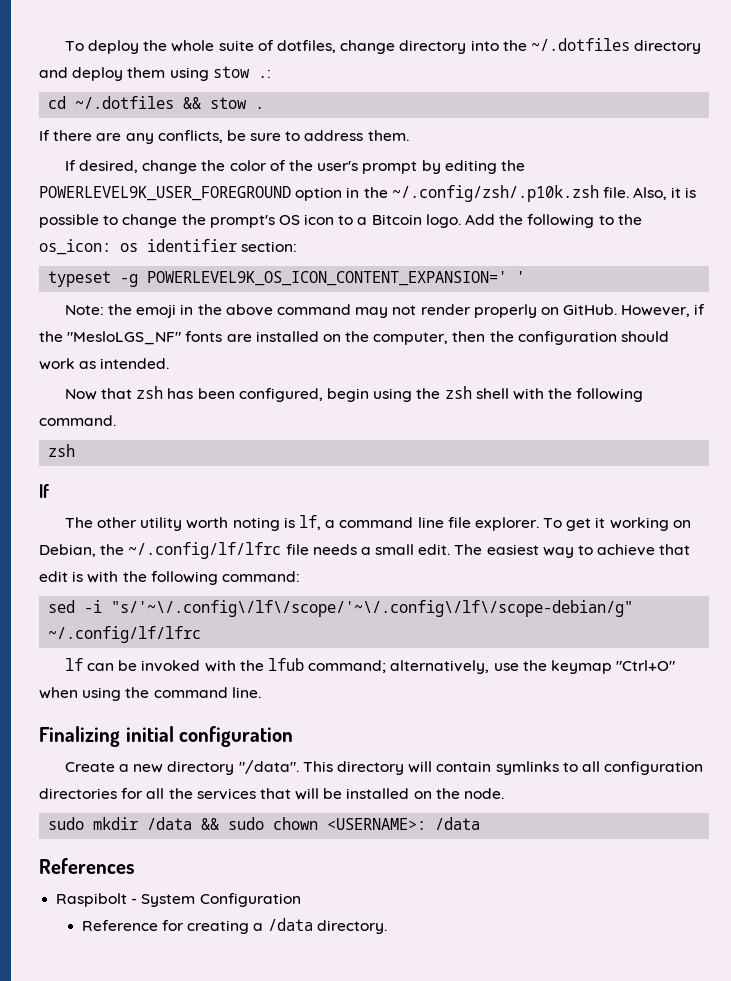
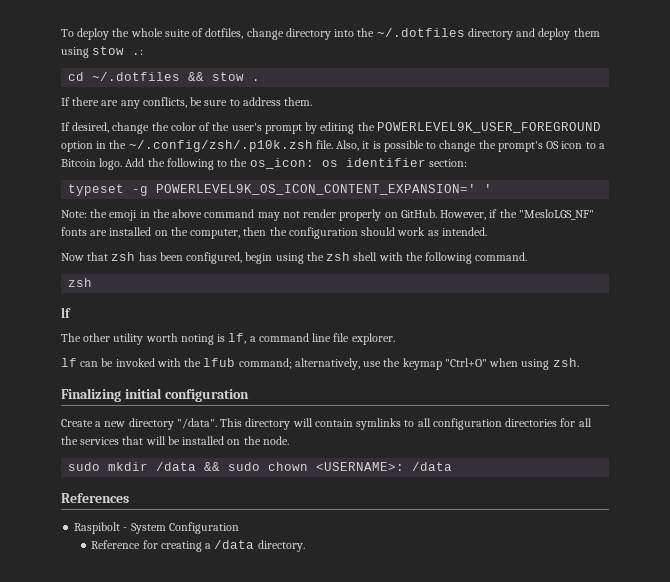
[543,517,691,531] [39,542,691,559] [39,571,300,585] [48,600,634,617] [48,626,202,643] To get it working on Debian, the ~/.config/lf/lfrc file needs a small edit. The easiest way to achieve that edit is with the following command: // sed -i "s/'~\/.config\/lf\/scope/'~\/.config\/lf\/scope-debian/g" ~/.config/lf/lfrc -> (395, 339) none
[125,687,261,698] the command line. -> [552,358,579,367] zsh.

